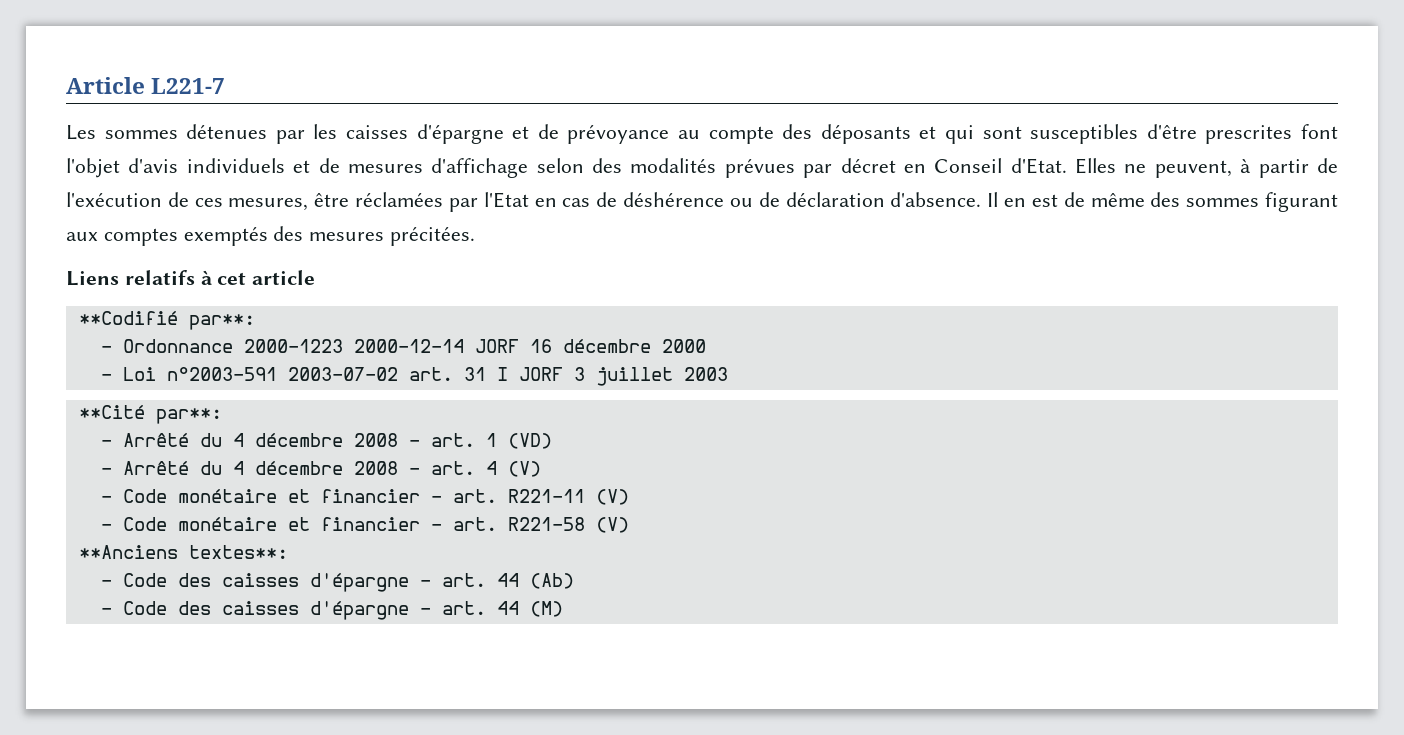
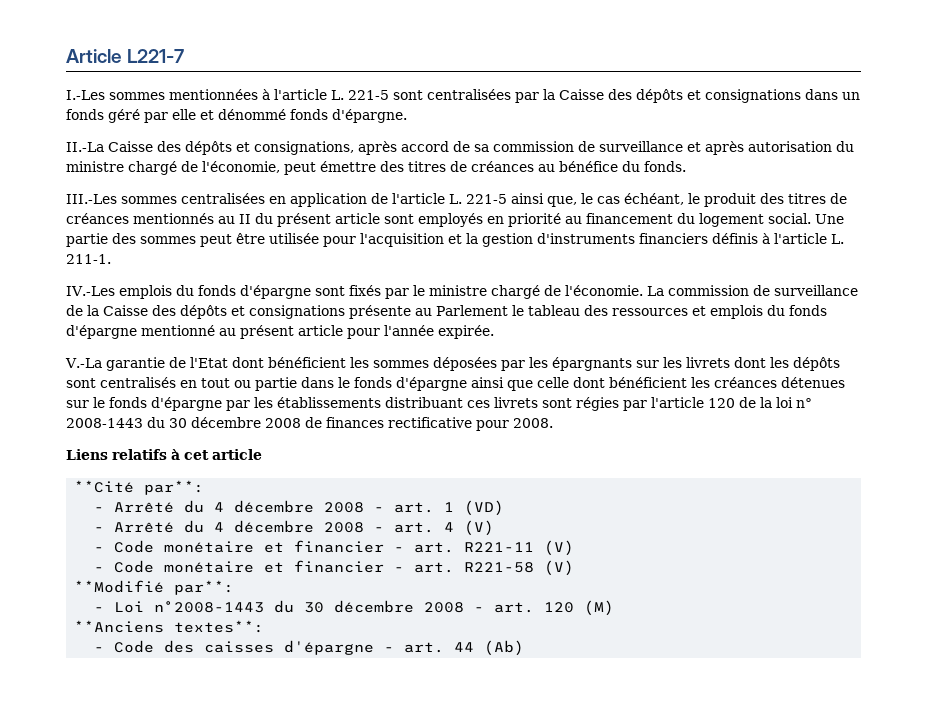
[66,124,1338,144] [66,158,1338,178] [66,192,1339,212] [66,226,476,246] Les sommes détenues par les caisses d'épargne et de prévoyance au compte des déposants et qui sont susceptibles d'être prescrites font l'objet d'avis individuels et de mesures d'affichage selon des modalités prévues par décret en Conseil d'Etat. Elles ne peuvent, à partir de l'exécution de ces mesures, être réclamées par l'Etat en cas de déshérence ou de déclaration d'absence. Il en est de même des sommes figurant aux comptes exemptés des mesures précitées. -> [66,89,860,103] [66,109,407,123] [66,141,854,155] [66,161,686,175] [66,193,847,207] [66,213,844,227] [66,233,844,247] [66,254,111,264] [66,285,858,299] [66,305,827,319] [66,325,494,339] [65,357,840,371] [66,377,845,391] [66,397,812,411] [66,417,553,431] I.-Les sommes mentionnées à l'article L. 221-5 sont centralisées par la Caisse des dépôts et consignations dans un fonds géré par elle et dénommé fonds d'épargne. // II.-La Caisse des dépôts et consignations, après accord de sa commission de surveillance et après autorisation du ministre chargé de l'économie, peut émettre des titres de créances au bénéfice du fonds. // III.-Les sommes centralisées en application de l'article L. 221-5 ainsi que, le cas échéant, le produit des titres de créances mentionnés au II du présent article sont employés en priorité au financement du logement social. Une partie des sommes peut être utilisée pour l'acquisition et la gestion d'instruments financiers définis à l'article L. 211-1. // IV.-Les emplois du fonds d'épargne sont fixés par le ministre chargé de l'économie. La commission de surveillance de la Caisse des dépôts et consignations présente au Parlement le tableau des ressources et emplois du fonds d'épargne mentionné au présent article pour l'année expirée. // V.-La garantie de l'Etat dont bénéficient les sommes déposées par les épargnants sur les livrets dont les dépôts sont centralisés en tout ou partie dans le fonds d'épargne ainsi que celle dont bénéficient les créances détenues sur le fonds d'épargne par les établissements distribuant ces livrets sont régies par l'article 120 de la loi n° 2008-1443 du 30 décembre 2008 de finances rectificative pour 2008.
[78,311,255,330] [100,339,706,353] [100,367,728,386] // **Codifié par**: // - Ordonnance 2000-1223 2000-12-14 JORF 16 décembre 2000 // - Loi n°2003-591 2003-07-02 art. 31 I JORF 3 juillet 2003 -> (262, 454) none
(629, 525) none -> [74,580,235,595] [94,600,615,616] // **Modifié par**: // - Loi n°2008-1443 du 30 décembre 2008 - art. 120 (M)
[100,601,563,620] // - Code des caisses d'épargne - art. 44 (M) -> (525, 648) none

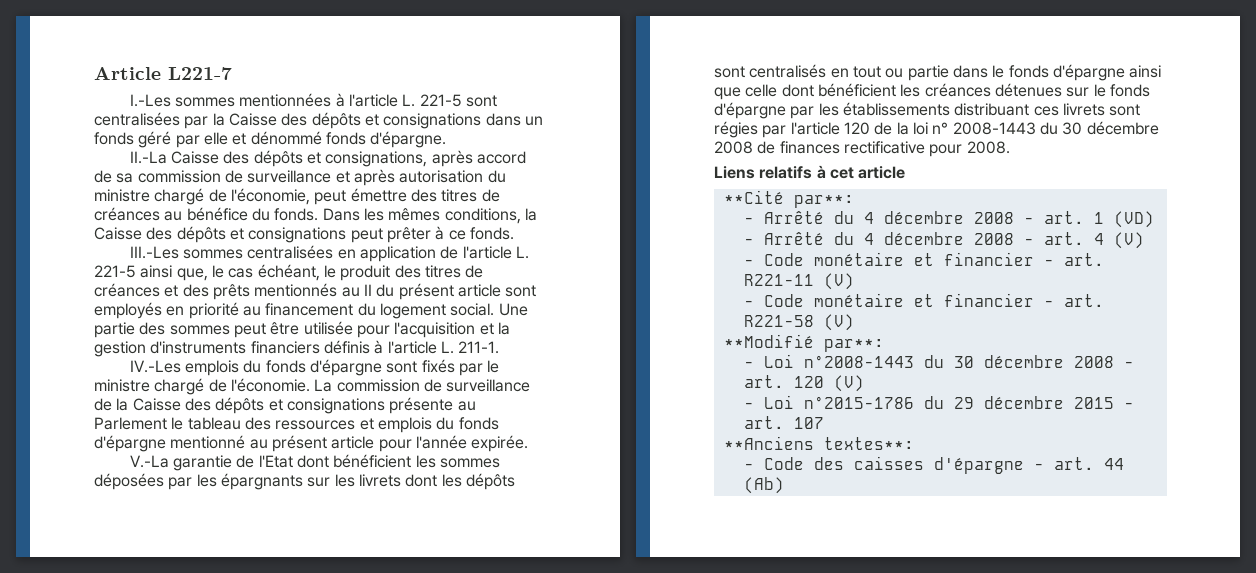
(686, 166) none -> [322,208,537,224] [94,226,514,243] Dans les mêmes conditions, la Caisse des dépôts et consignations peut prêter à ce fonds.
(129, 218) none -> [164,284,250,300] et des prêts
[584,600,615,616] (M) -> [833,375,864,392] [743,395,1134,409] [743,416,824,429] (V) // - Loi n°2015-1786 du 29 décembre 2015 - art. 107

